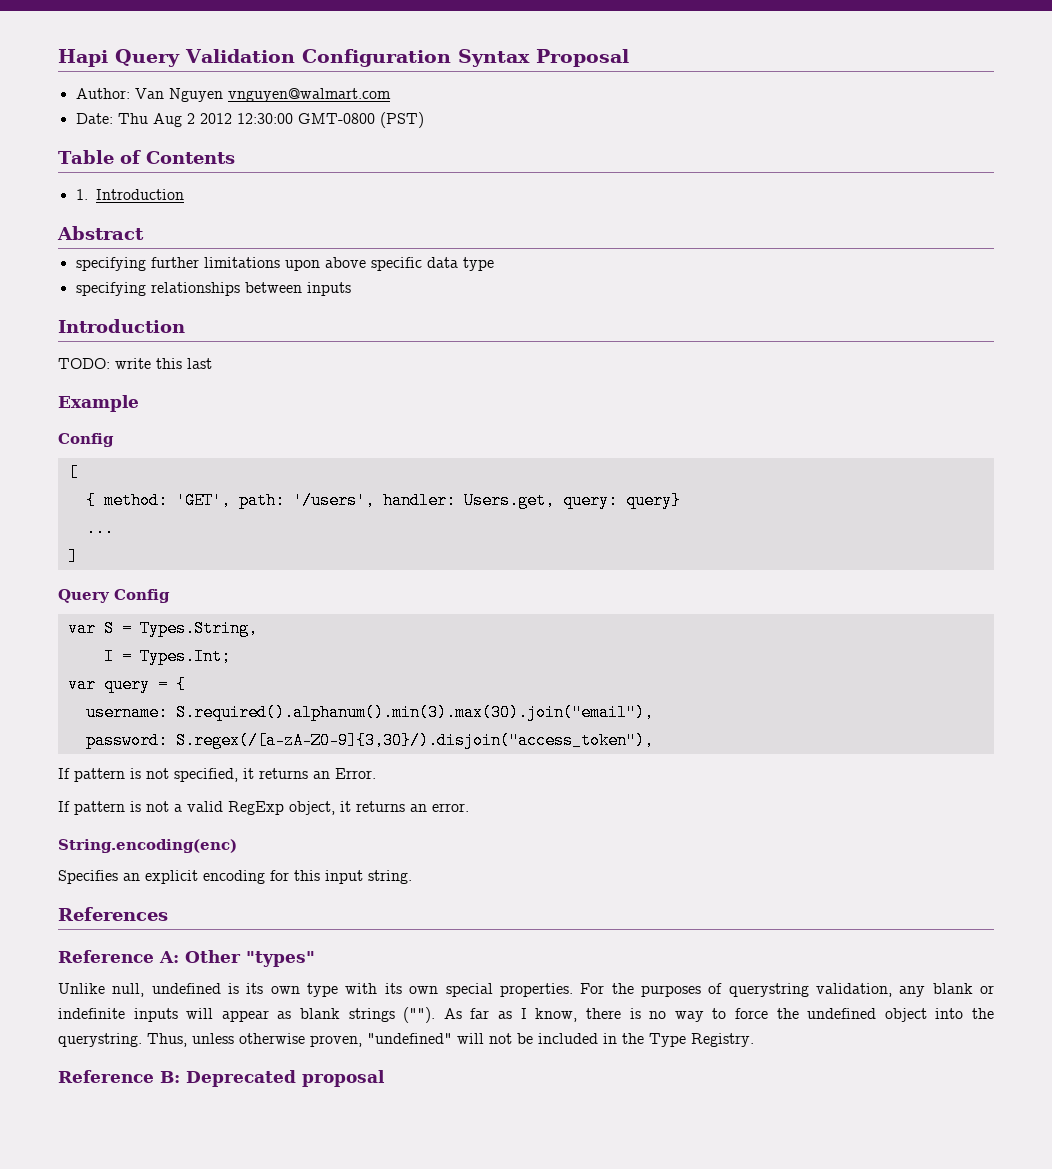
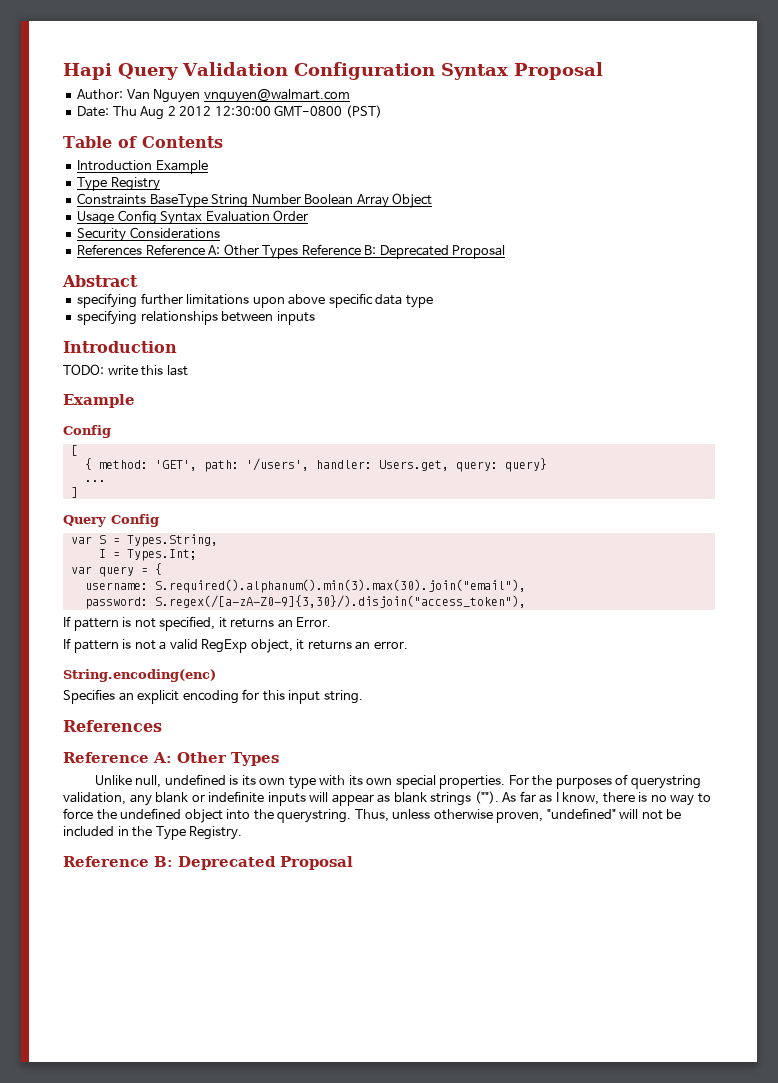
[75,189,185,200] 1. Introduction -> [77,160,208,174] [77,177,160,191] [77,193,433,208] [77,210,309,225] [77,227,220,242] [77,244,506,259] Introduction Example // Type Registry // Constraints BaseType String Number Boolean Array Object // Usage Config Syntax Evaluation Order // Security Considerations // References Reference A: Other Types Reference B: Deprecated Proposal
[246,951,315,967] "types" -> [231,752,279,766] Types
[302,1070,385,1087] proposal -> [280,856,353,870] Proposal

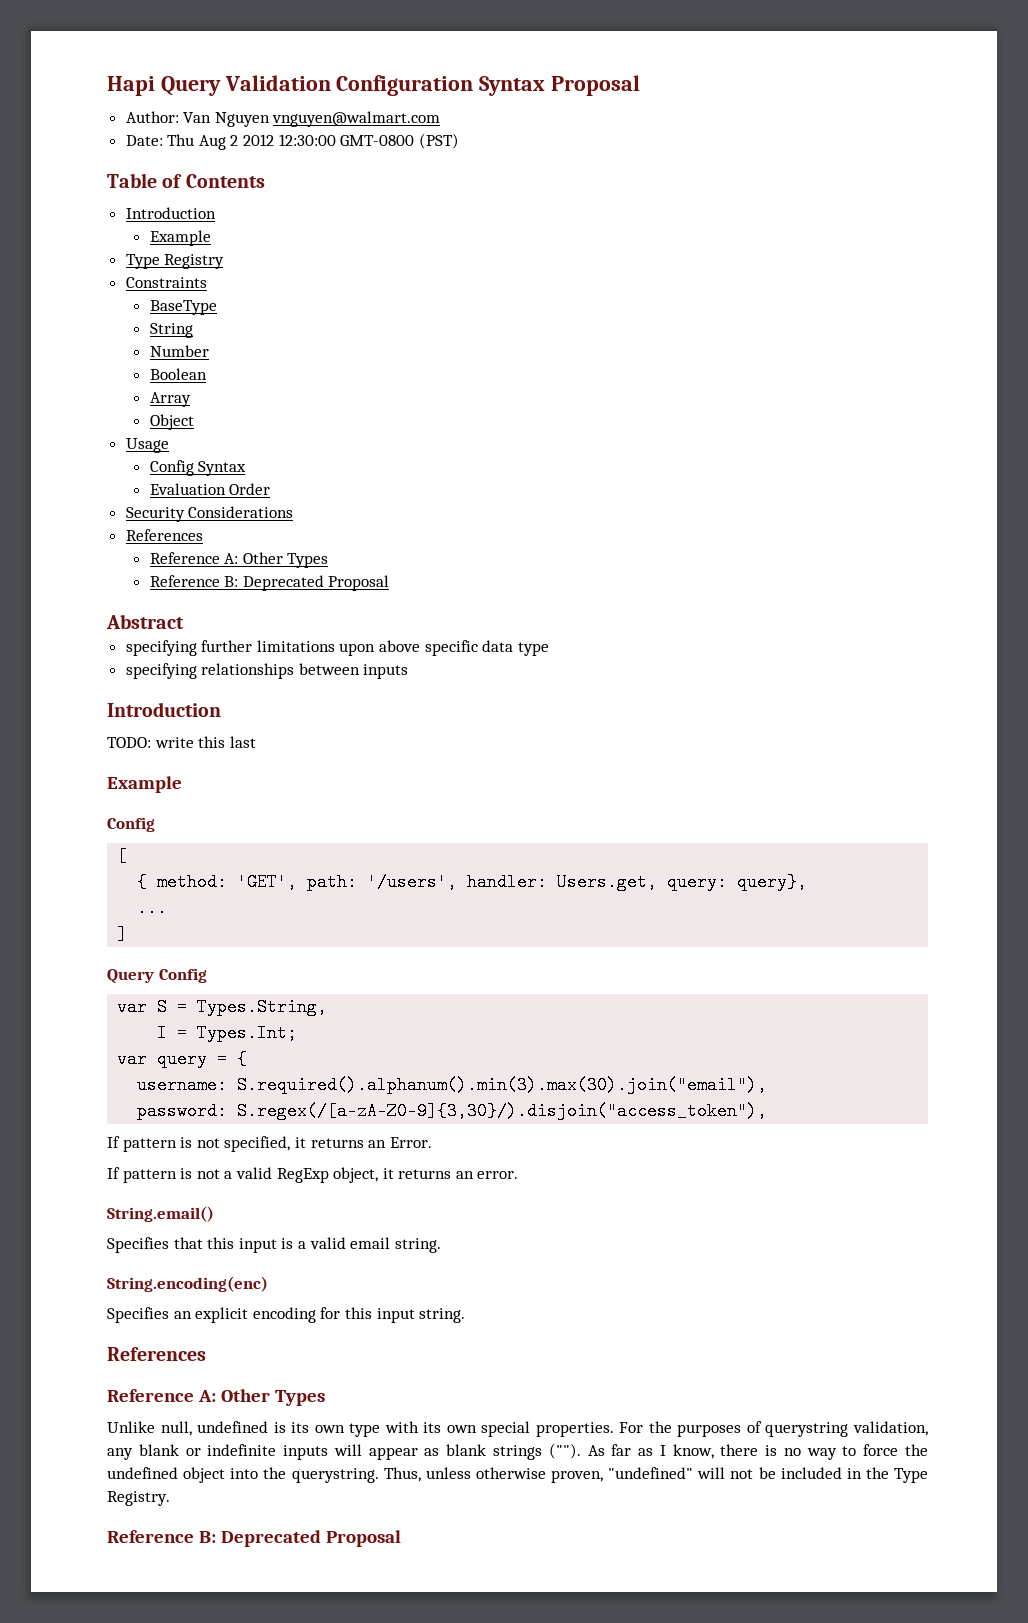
(153, 165) none -> (216, 213) //
(147, 199) none -> (207, 282) //
(208, 201) none -> (217, 307) //
(249, 201) none -> (193, 330) //
(301, 199) none -> (209, 351) //
(354, 199) none -> (207, 374) //
(389, 201) none -> (191, 399) //
(115, 218) none -> (169, 445) //
(203, 218) none -> (247, 468) //
[145,244,299,259] Reference A: Other Types -> [149,552,329,568] // Reference A: Other Types //
[504,458,547,472] query} -> [737,873,808,891] query},
(408, 645) none -> [107,1206,214,1222] [107,1237,441,1253] // String.email() // Specifies that this input is a valid email string.

